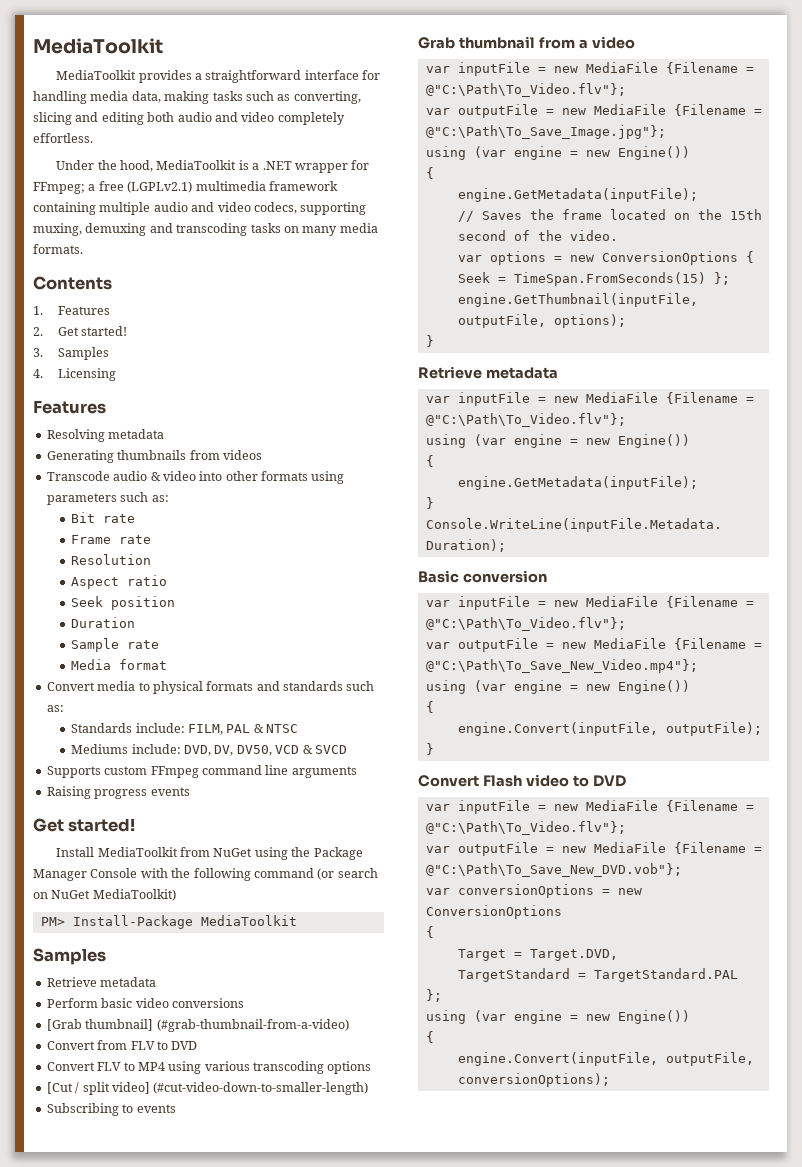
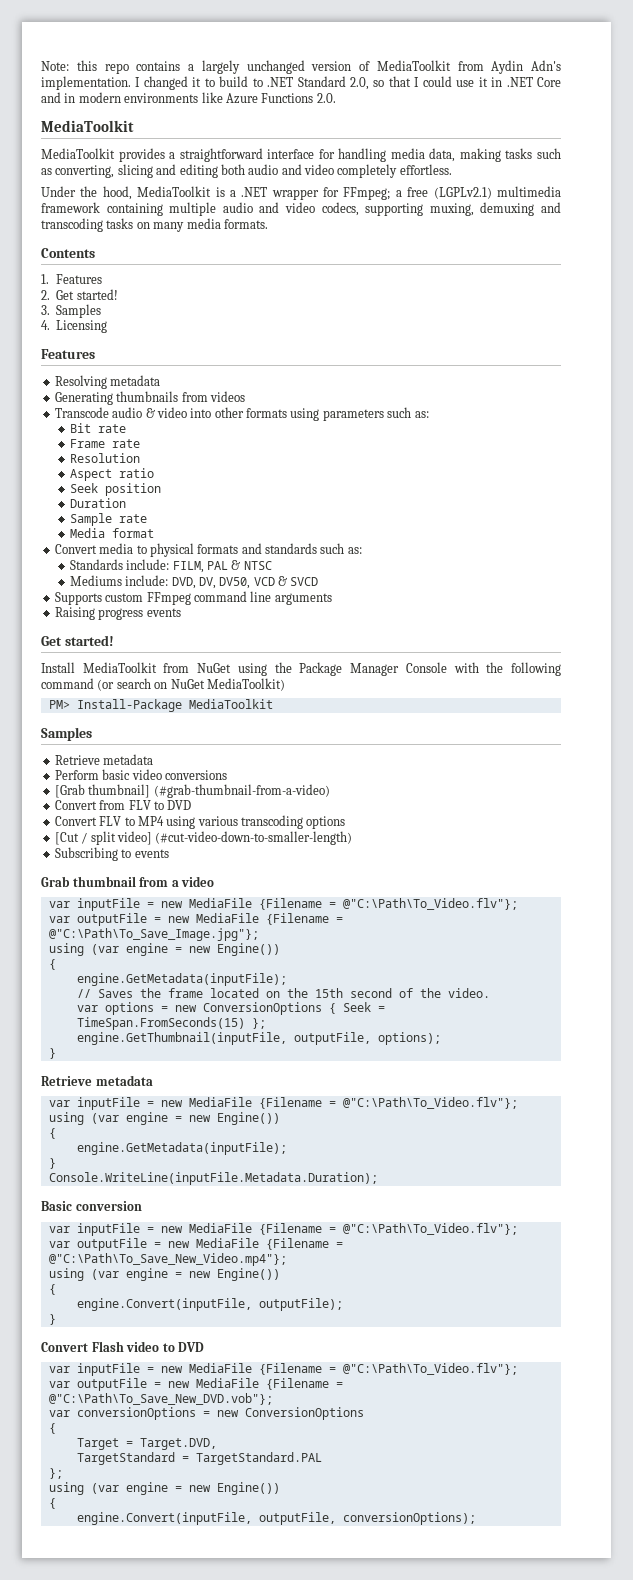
(33, 46) none -> [41,60,561,74] [41,76,562,90] [41,92,336,104] Note: this repo contains a largely unchanged version of MediaToolkit from Aydin Adn's implementation. I changed it to build to .NET Standard 2.0, so that I could use it in .NET Core and in modern environments like Azure Functions 2.0. //

